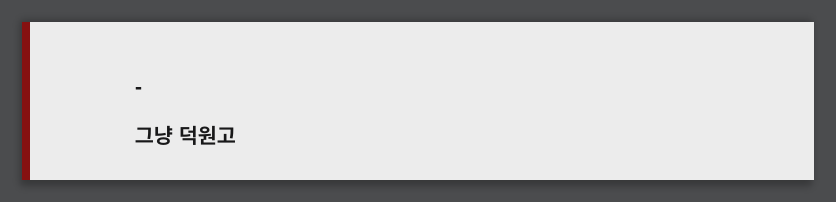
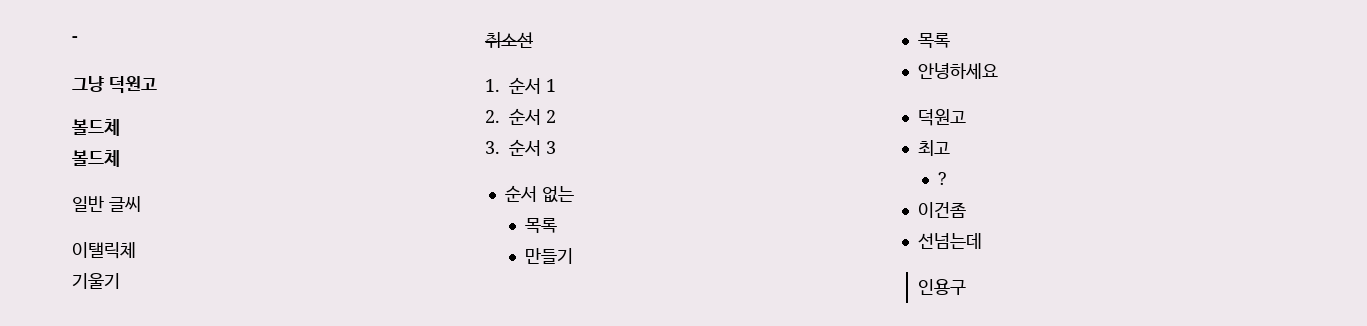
(236, 135) none -> [72,119,120,136] [72,150,120,167] [72,196,141,212] [72,242,136,259] [72,273,120,289] [485,32,533,48] [485,77,556,94] [485,108,556,125] [485,139,556,156] [504,185,574,203] [525,218,558,234] [525,248,574,264] [917,33,950,49] [917,63,998,79] [917,109,966,126] [917,140,950,156] [938,172,948,185] [917,202,966,218] [917,233,982,249] [918,279,967,295] // 볼드체 // 볼드체 // 일반 글씨 // 이탤릭체 // 기울기 // 취소선 // 1. 순서 1 // 2. 순서 2 // 3. 순서 3 // 순서 없는 // 목록 // 만들기 // 목록 // 안녕하세요 // 덕원고 // 최고 // ? // 이건좀 // 선넘는데 // 인용구

